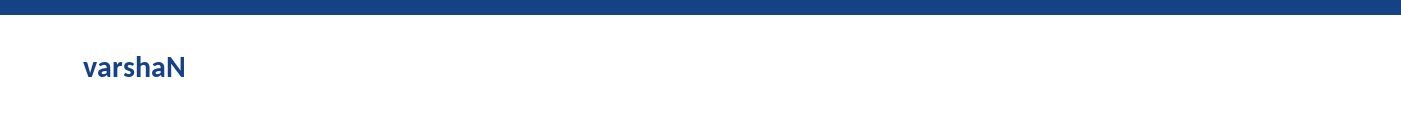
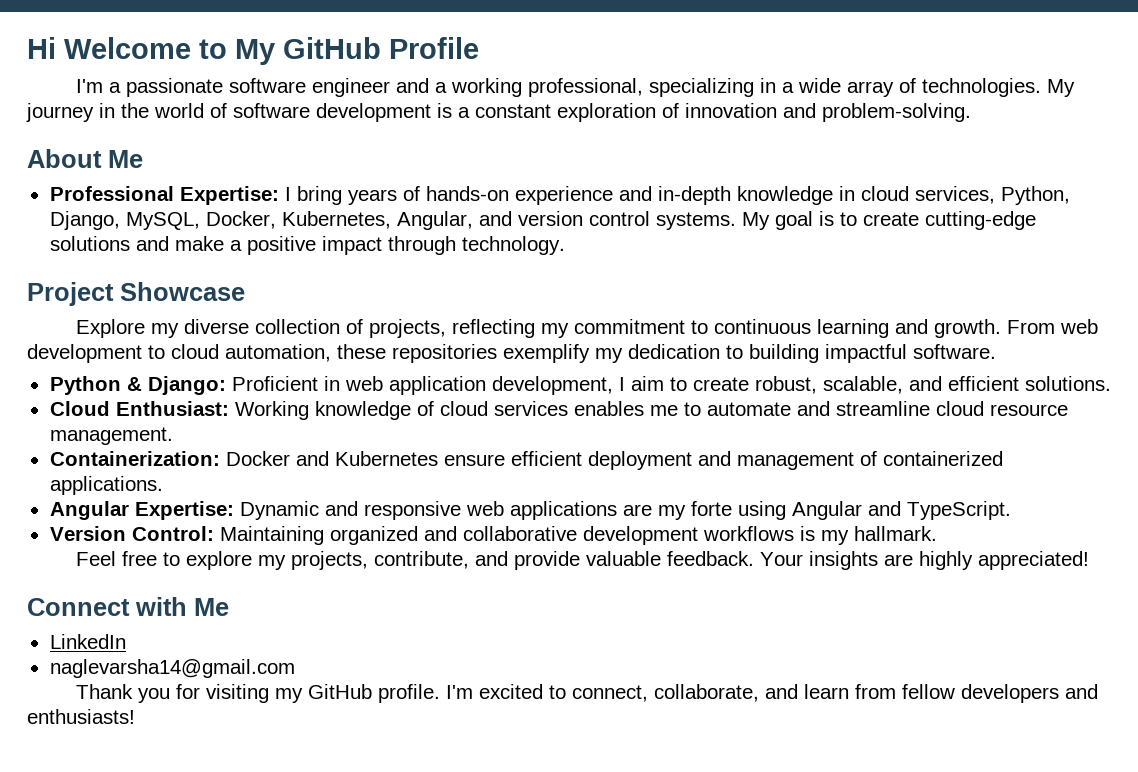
[83,56,186,77] varshaN -> [27,37,479,65] [76,78,1076,97] [26,103,971,122] [27,149,143,168] [49,186,1070,205] [49,211,1036,230] [49,236,565,255] [27,282,245,306] [76,319,1099,338] [27,344,996,363] [49,376,1111,395] [49,401,1068,420] [49,427,173,445] [49,451,1003,470] [49,476,163,495] [49,501,1011,520] [49,526,937,545] [76,551,1090,570] [27,597,229,616] [49,634,126,649] [49,659,295,678] [76,684,1099,703] [27,709,135,724] Hi Welcome to My GitHub Profile // I'm a passionate software engineer and a working professional, specializing in a wide array of technologies. My journey in the world of software development is a constant exploration of innovation and problem-solving. // About Me // Professional Expertise: I bring years of hands-on experience and in-depth knowledge in cloud services, Python, Django, MySQL, Docker, Kubernetes, Angular, and version control systems. My goal is to create cutting-edge solutions and make a positive impact through technology. // Project Showcase // Explore my diverse collection of projects, reflecting my commitment to continuous learning and growth. From web development to cloud automation, these repositories exemplify my dedication to building impactful software. // Python & Django: Proficient in web application development, I aim to create robust, scalable, and efficient solutions. // Cloud Enthusiast: Working knowledge of cloud services enables me to automate and streamline cloud resource management. // Containerization: Docker and Kubernetes ensure efficient deployment and management of containerized applications. // Angular Expertise: Dynamic and responsive web applications are my forte using Angular and TypeScript. // Version Control: Maintaining organized and collaborative development workflows is my hallmark. // Feel free to explore my projects, contribute, and provide valuable feedback. Your insights are highly appreciated! // Connect with Me // LinkedIn // naglevarsha14@gmail.com // Thank you for visiting my GitHub profile. I'm excited to connect, collaborate, and learn from fellow developers and enthusiasts!

